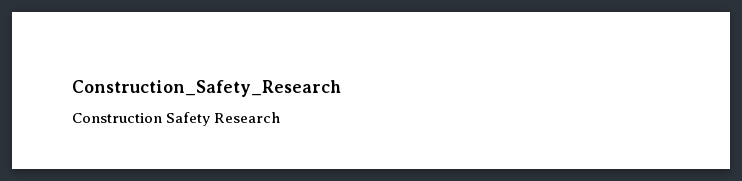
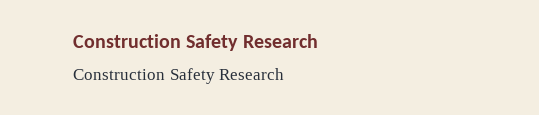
[72,80,341,97] Construction_Safety_Research -> [73,34,318,51] Construction Safety Research

